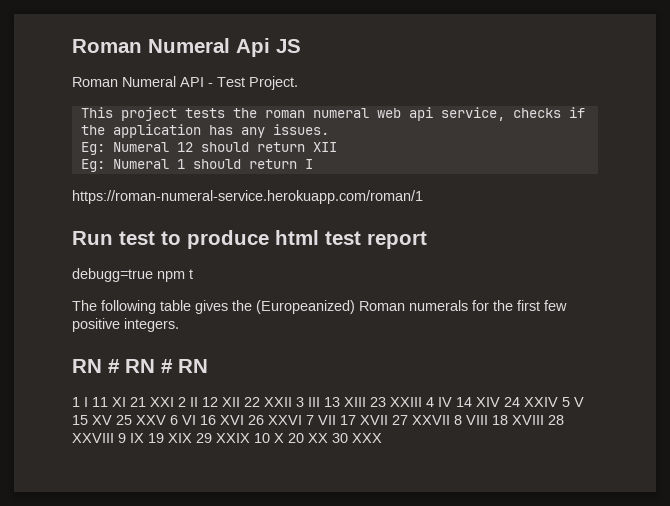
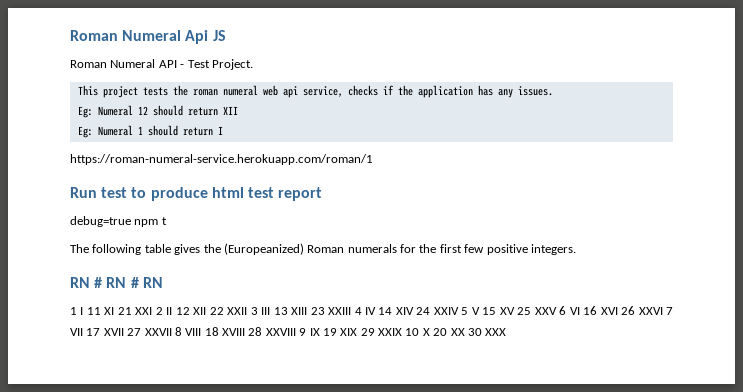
[72,268,153,282] debugg=true -> [70,216,131,227] debug=true

